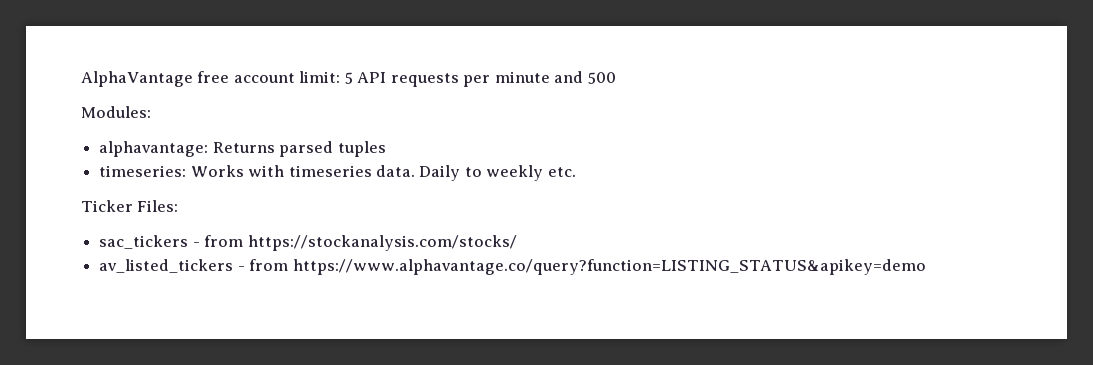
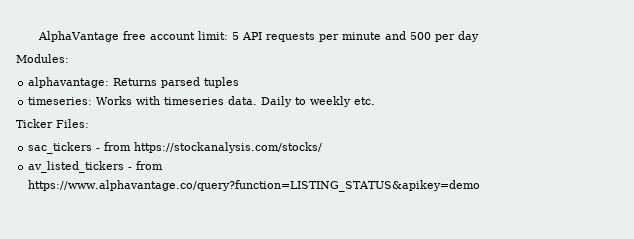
(616, 78) none -> [435,31,480,42] per day

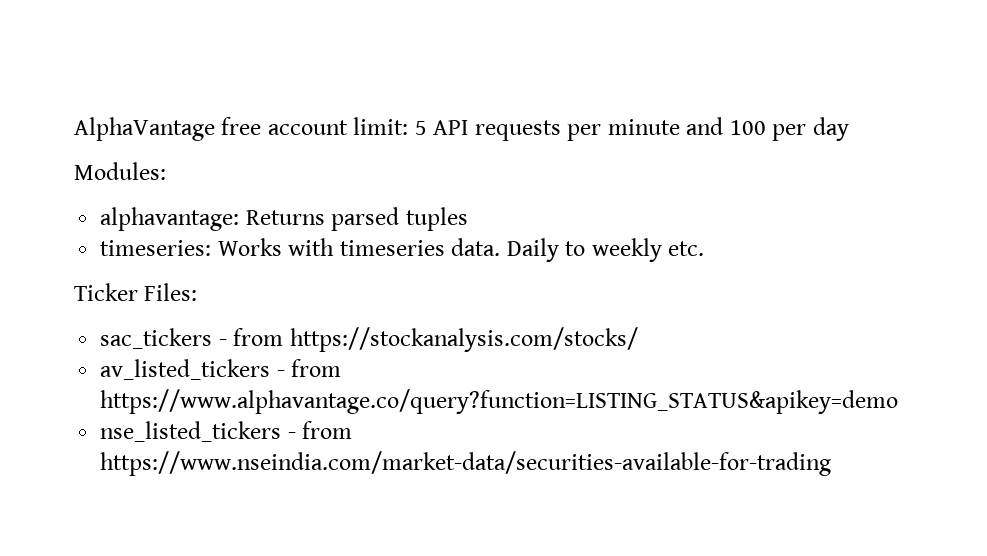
[410,32,432,40] 500 -> [729,120,766,135] 100
(481, 186) none -> [100,421,353,442] [100,451,832,476] // nse_listed_tickers - from https://www.nseindia.com/market-data/securities-available-for-trading

